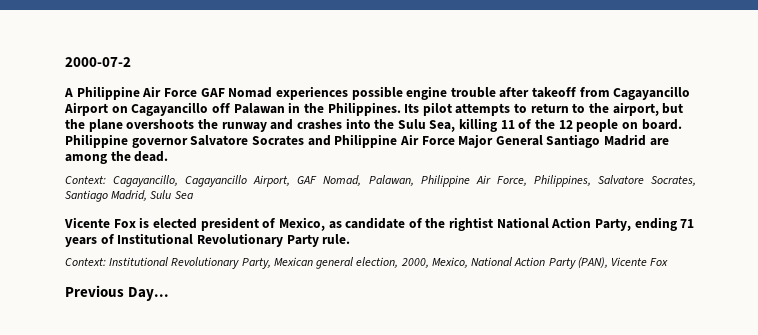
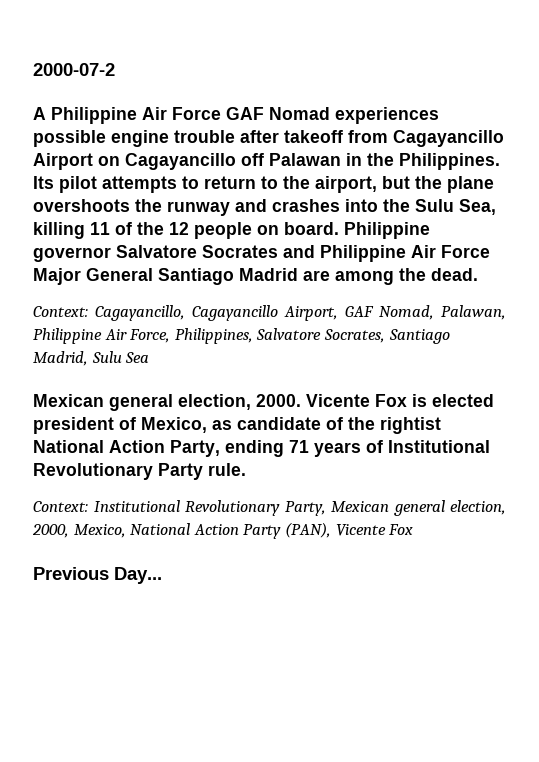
(194, 195) none -> [33,394,301,411] Mexican general election, 2000.

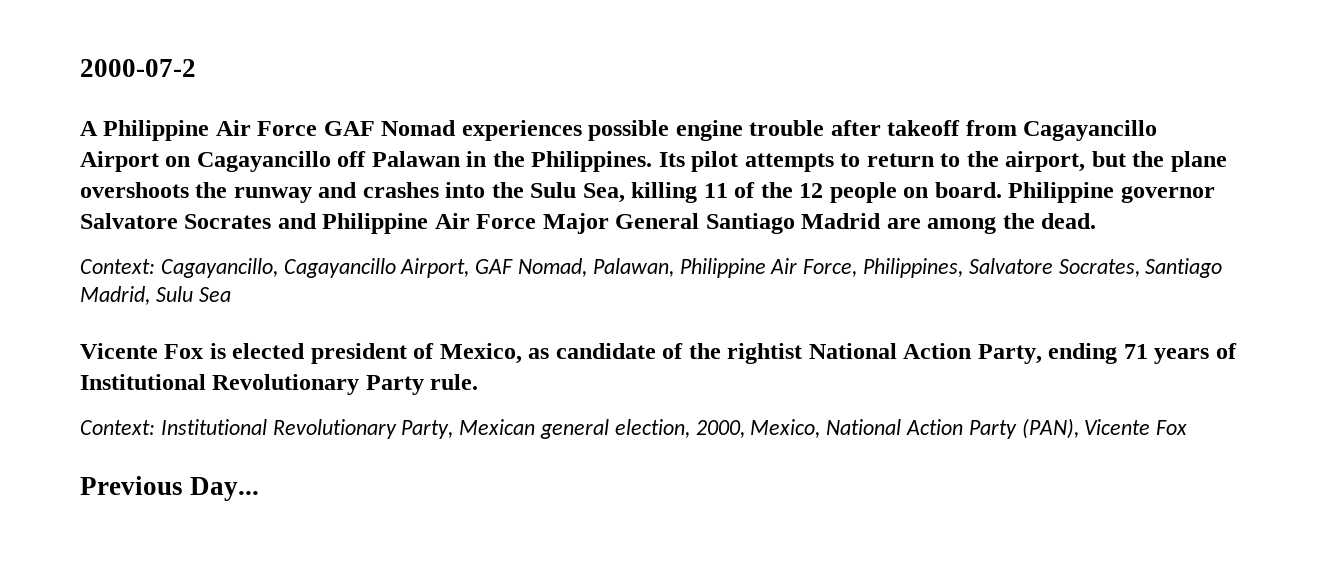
[33,394,301,411] Mexican general election, 2000. -> (231, 294) none

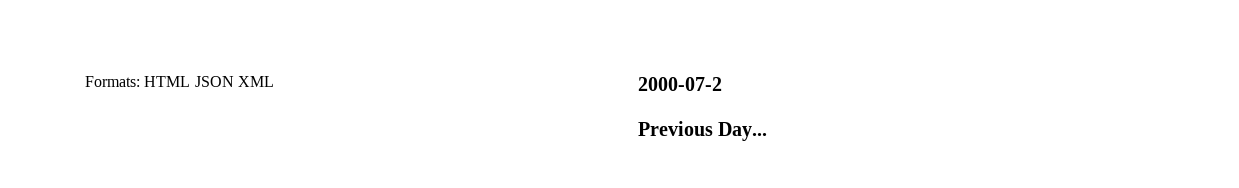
[80,59,196,77] [80,120,1158,141] [80,151,1227,172] [80,182,1215,203] [80,213,1097,234] [80,258,1223,278] [80,286,231,305] [80,343,1237,364] [80,374,479,395] [80,418,1188,439] 2000-07-2 // A Philippine Air Force GAF Nomad experiences possible engine trouble after takeoff from Cagayancillo Airport on Cagayancillo off Palawan in the Philippines. Its pilot attempts to return to the airport, but the plane overshoots the runway and crashes into the Sulu Sea, killing 11 of the 12 people on board. Philippine governor Salvatore Socrates and Philippine Air Force Major General Santiago Madrid are among the dead. // Context: Cagayancillo, Cagayancillo Airport, GAF Nomad, Palawan, Philippine Air Force, Philippines, Salvatore Socrates, Santiago Madrid, Sulu Sea // Vicente Fox is elected president of Mexico, as candidate of the rightist National Action Party, ending 71 years of Institutional Revolutionary Party rule. // Context: Institutional Revolutionary Party, Mexican general election, 2000, Mexico, National Action Party (PAN), Vicente Fox -> [85,76,274,87] [638,77,722,91] Formats: HTML JSON XML // 2000-07-2

